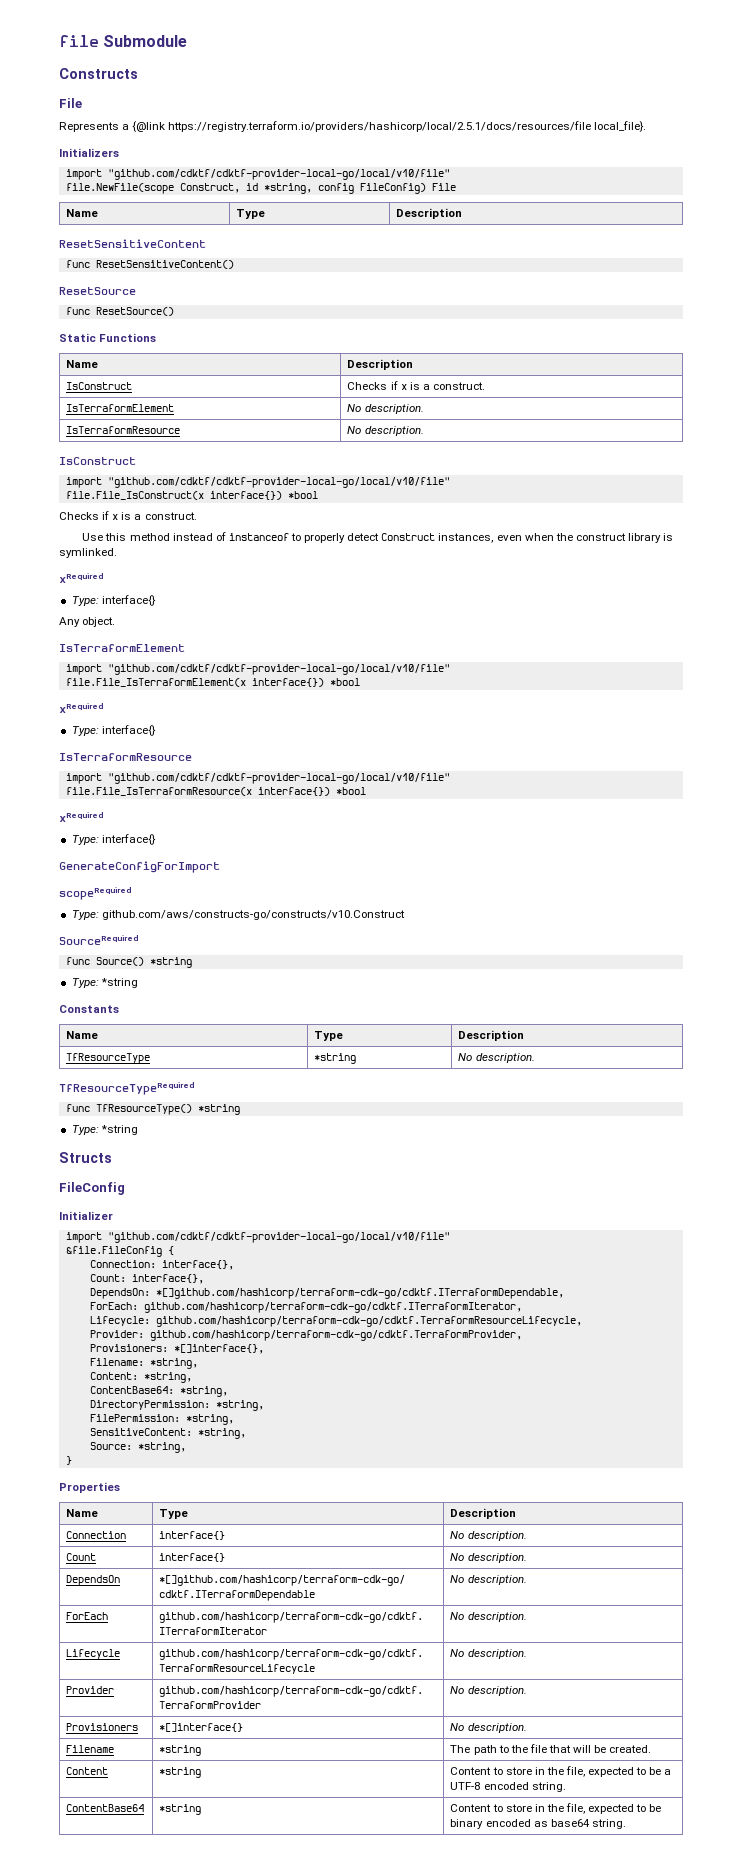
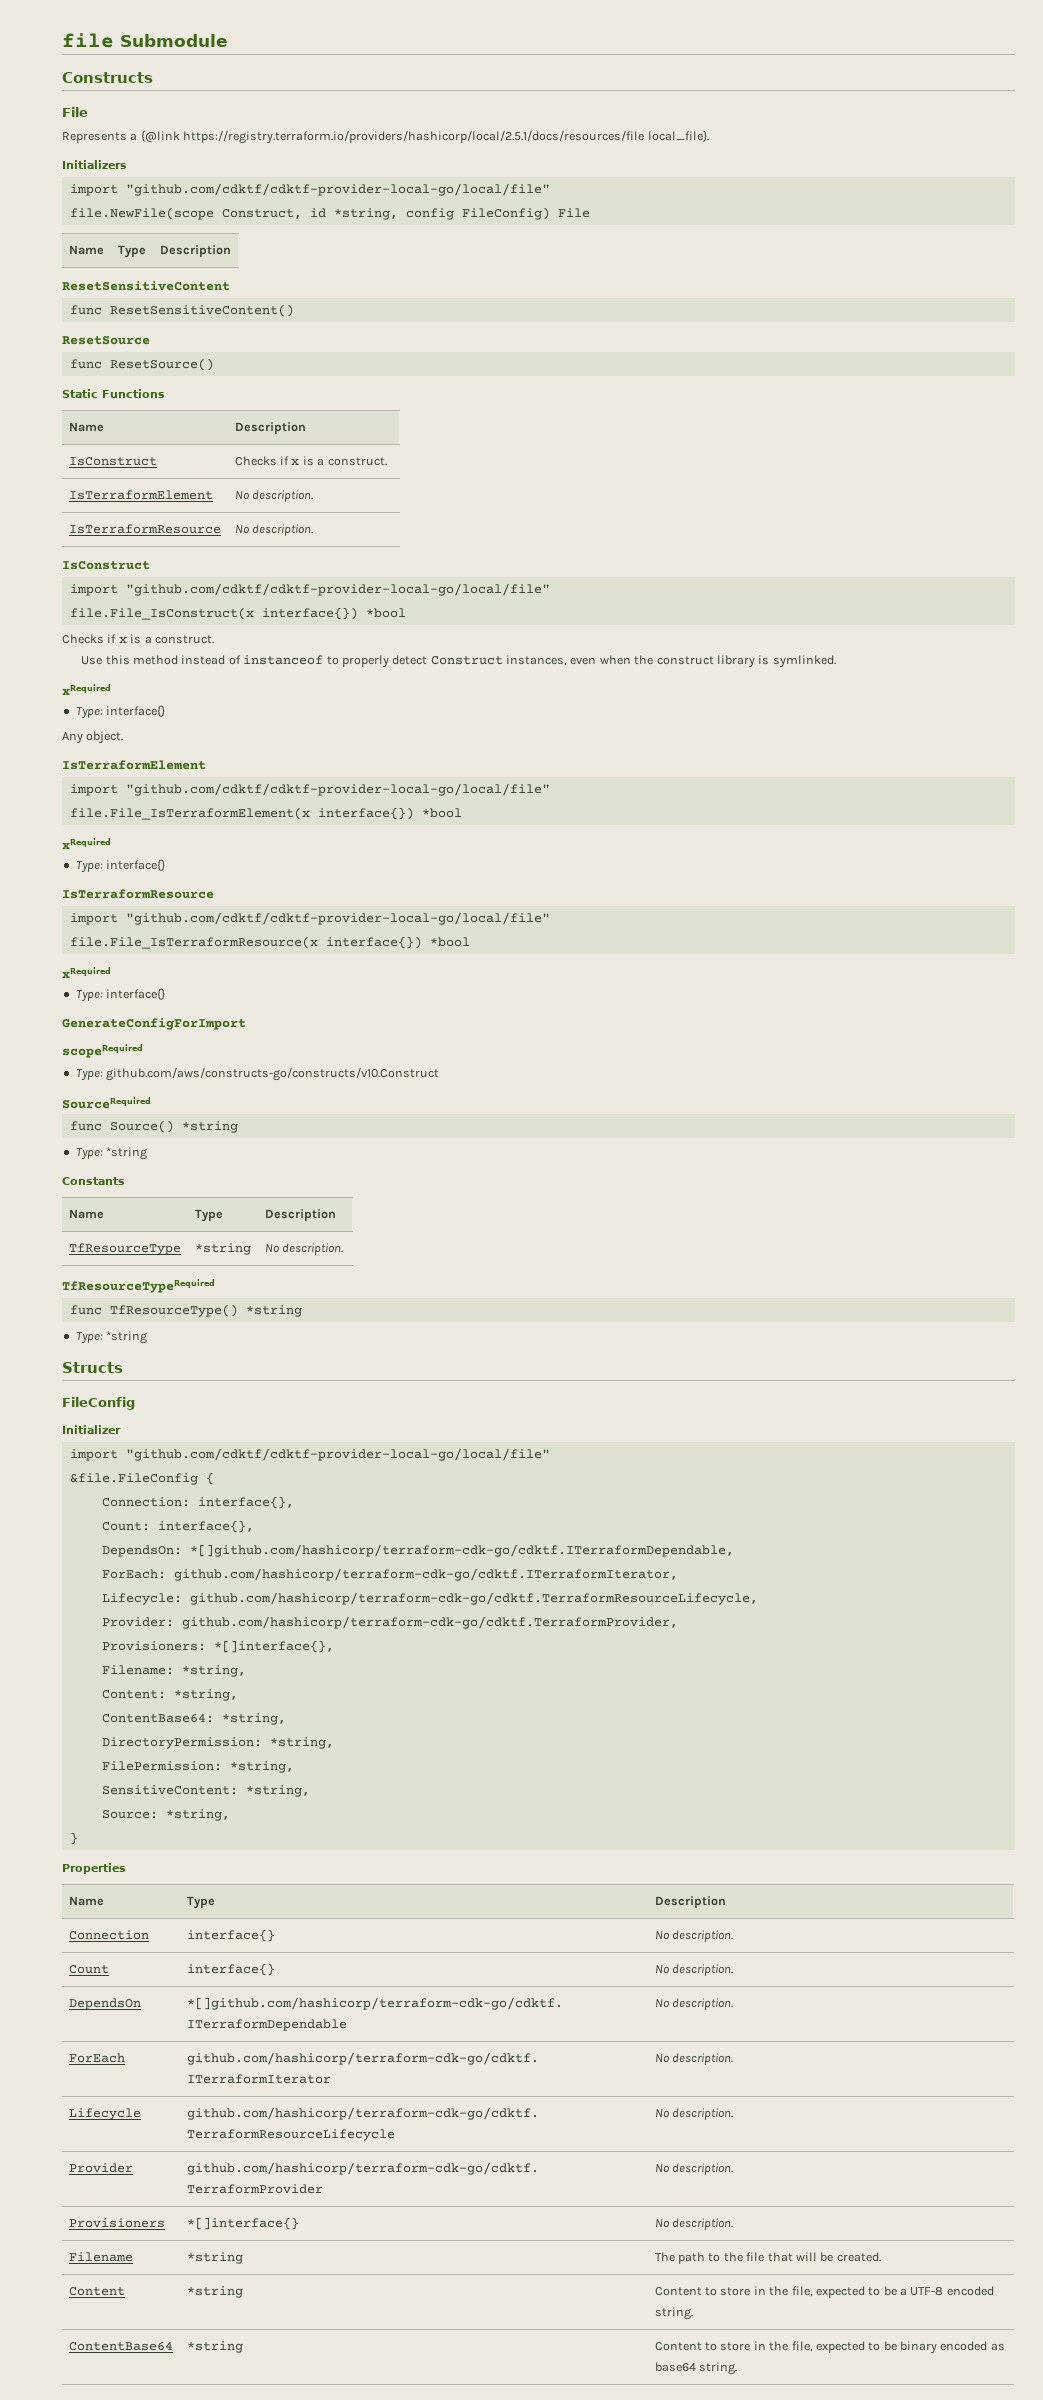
[107,169,450,180] "github.com/cdktf/cdktf-provider-local-go/local/v10/file" -> [125,183,550,196] "github.com/cdktf/cdktf-provider-local-go/local/file"
[107,477,450,488] "github.com/cdktf/cdktf-provider-local-go/local/v10/file" -> [125,583,550,596] "github.com/cdktf/cdktf-provider-local-go/local/file"
[107,664,450,675] "github.com/cdktf/cdktf-provider-local-go/local/v10/file" -> [125,783,550,796] "github.com/cdktf/cdktf-provider-local-go/local/file"
[107,773,450,784] "github.com/cdktf/cdktf-provider-local-go/local/v10/file" -> [125,912,550,925] "github.com/cdktf/cdktf-provider-local-go/local/file"
[107,1232,450,1243] "github.com/cdktf/cdktf-provider-local-go/local/v10/file" -> [125,1448,550,1461] "github.com/cdktf/cdktf-provider-local-go/local/file"

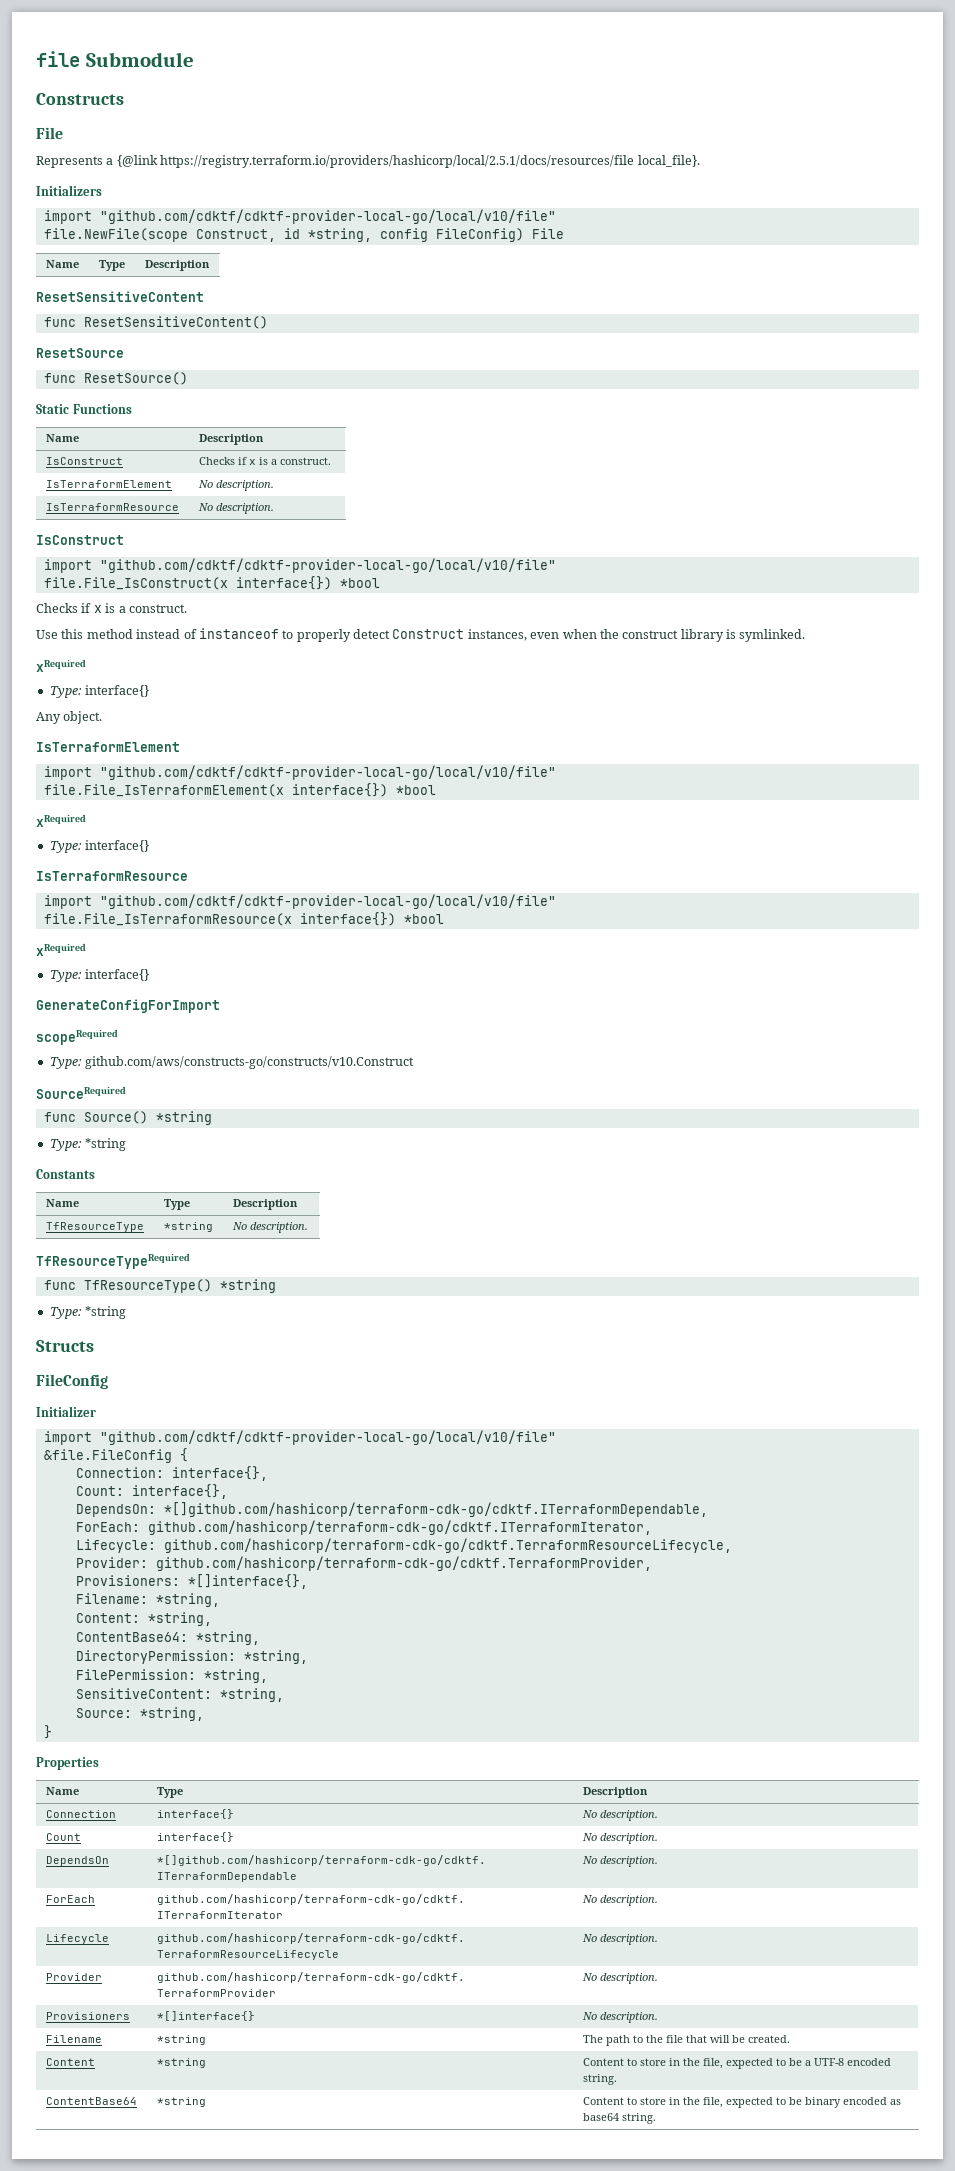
[125,183,550,196] "github.com/cdktf/cdktf-provider-local-go/local/file" -> [99,209,556,224] "github.com/cdktf/cdktf-provider-local-go/local/v10/file"
[125,583,550,596] "github.com/cdktf/cdktf-provider-local-go/local/file" -> [99,558,556,573] "github.com/cdktf/cdktf-provider-local-go/local/v10/file"
[125,783,550,796] "github.com/cdktf/cdktf-provider-local-go/local/file" -> [99,765,556,780] "github.com/cdktf/cdktf-provider-local-go/local/v10/file"
[125,912,550,925] "github.com/cdktf/cdktf-provider-local-go/local/file" -> [99,894,556,909] "github.com/cdktf/cdktf-provider-local-go/local/v10/file"
[125,1448,550,1461] "github.com/cdktf/cdktf-provider-local-go/local/file" -> [99,1430,556,1445] "github.com/cdktf/cdktf-provider-local-go/local/v10/file"

